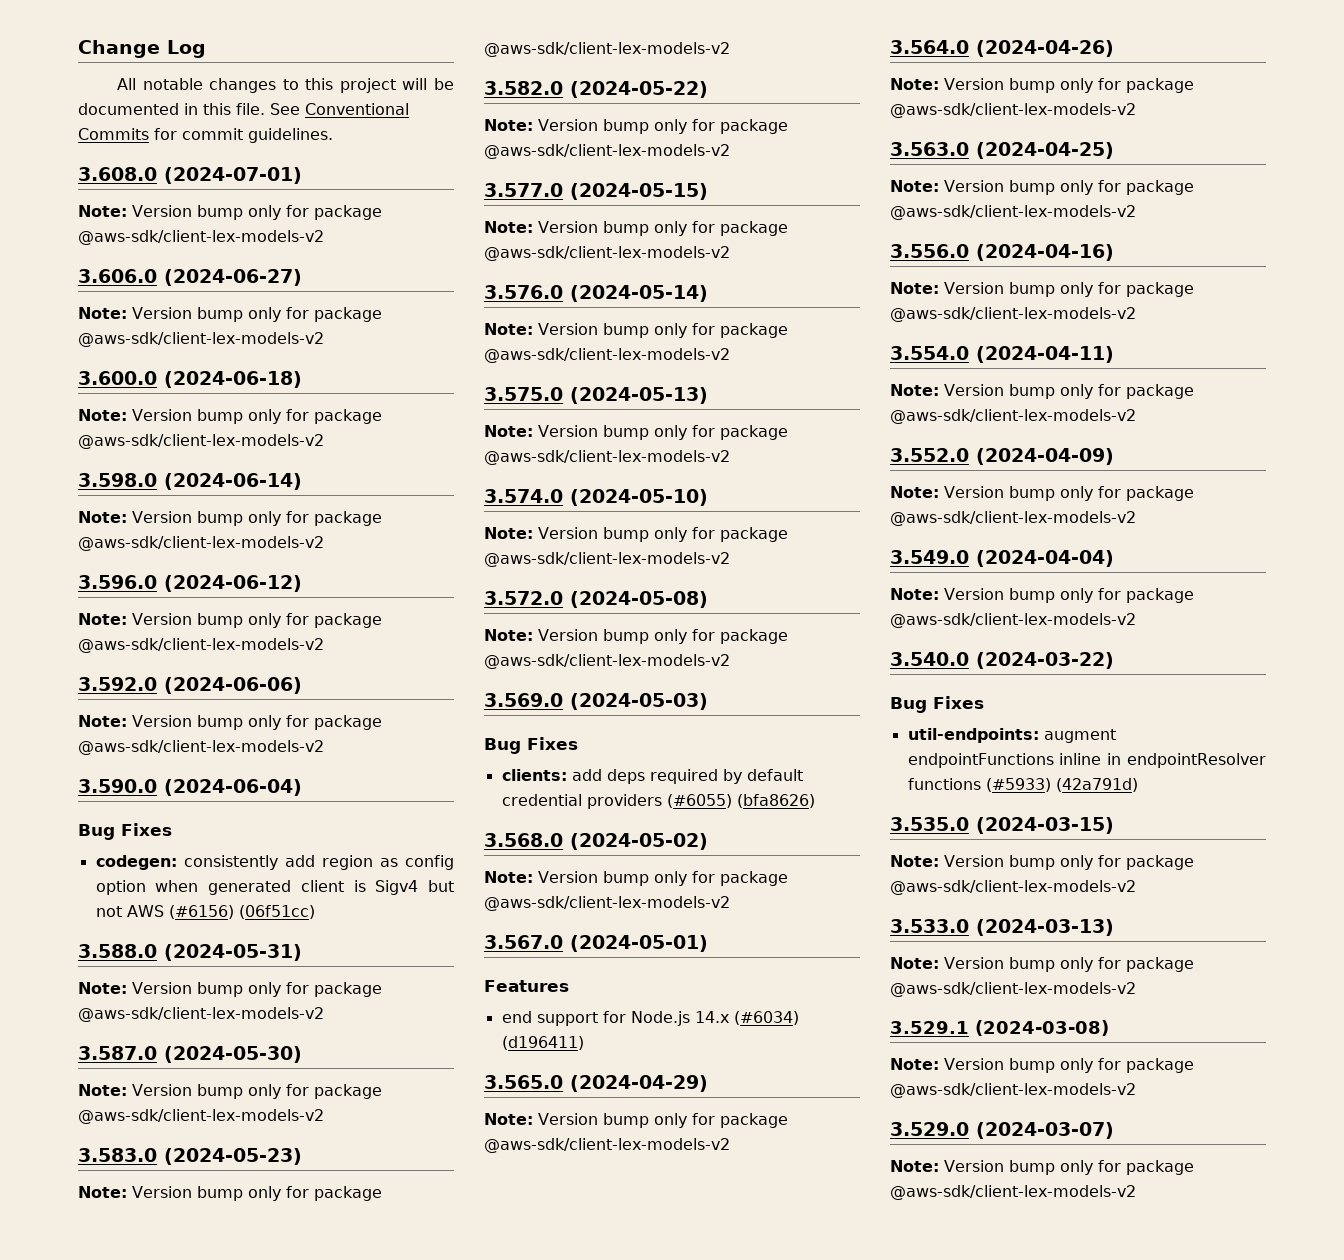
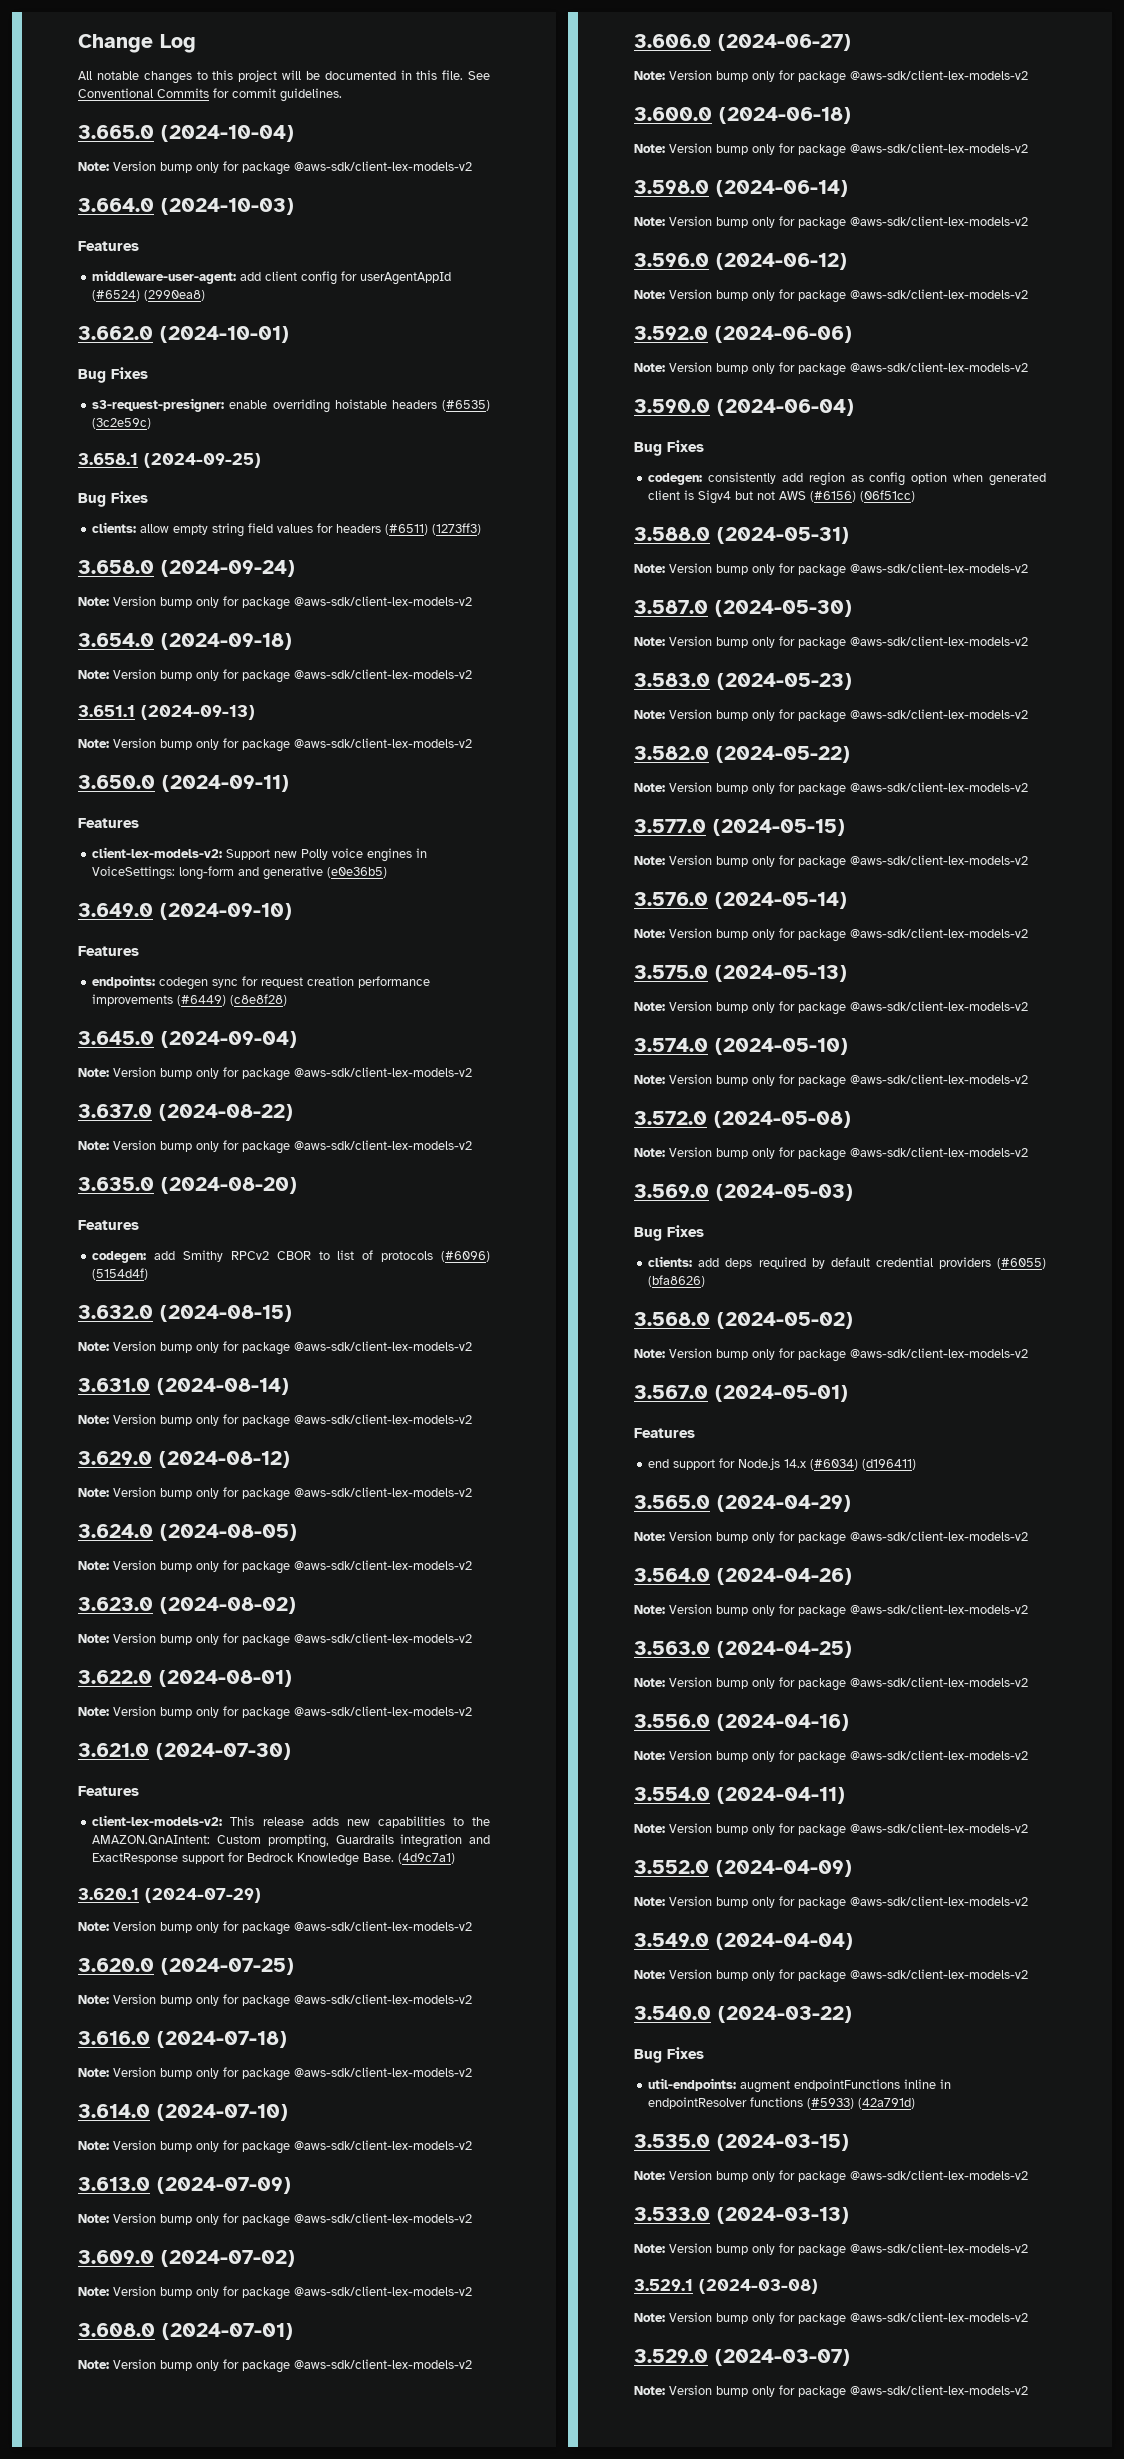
(333, 135) none -> [78,125,294,142] [78,161,472,175] [78,198,294,215] [78,241,139,251] [92,270,452,285] [92,290,206,301] [78,326,289,343] [78,367,148,383] [92,398,490,413] [92,418,152,429] [78,453,261,468] [78,491,148,507] [92,522,482,537] [78,560,295,577] [78,596,472,610] [78,633,292,650] [78,669,472,683] [78,705,255,720] [78,738,472,752] [78,775,289,792] [78,818,139,828] [92,847,428,862] [92,866,388,880] [78,903,292,920] [78,946,139,956] [92,975,431,990] [92,994,288,1006] [78,1031,297,1048] [78,1067,472,1081] [78,1104,293,1121] [78,1140,472,1154] [78,1177,297,1194] [78,1220,139,1230] [92,1250,490,1263] [92,1268,149,1280] [78,1305,292,1322] [78,1341,472,1355] [78,1378,289,1395] [78,1414,472,1428] [78,1451,290,1468] [78,1487,472,1501] [78,1524,297,1541] [78,1560,472,1574] [78,1597,296,1614] [78,1633,472,1647] [78,1670,292,1687] [78,1706,472,1720] [78,1743,291,1760] [78,1786,139,1796] [92,1815,491,1828] [92,1834,491,1848] [92,1852,456,1866] [78,1888,261,1903] [78,1921,472,1935] [78,1958,294,1975] [78,1994,472,2008] [78,2031,287,2048] [78,2067,472,2081] [78,2104,288,2121] [78,2140,472,2154] [78,2177,291,2194] [78,2213,472,2227] [78,2250,295,2267] [78,2286,472,2300] // 3.665.0 (2024-10-04) // Note: Version bump only for package @aws-sdk/client-lex-models-v2 // 3.664.0 (2024-10-03) // Features // middleware-user-agent: add client config for userAgentAppId (#6524) (2990ea8) // 3.662.0 (2024-10-01) // Bug Fixes // s3-request-presigner: enable overriding hoistable headers (#6535) (3c2e59c) // 3.658.1 (2024-09-25) // Bug Fixes // clients: allow empty string field values for headers (#6511) (1273ff3) // 3.658.0 (2024-09-24) // Note: Version bump only for package @aws-sdk/client-lex-models-v2 // 3.654.0 (2024-09-18) // Note: Version bump only for package @aws-sdk/client-lex-models-v2 // 3.651.1 (2024-09-13) // Note: Version bump only for package @aws-sdk/client-lex-models-v2 // 3.650.0 (2024-09-11) // Features // client-lex-models-v2: Support new Polly voice engines in VoiceSettings: long-form and generative (e0e36b5) // 3.649.0 (2024-09-10) // Features // endpoints: codegen sync for request creation performance improvements (#6449) (c8e8f28) // 3.645.0 (2024-09-04) // Note: Version bump only for package @aws-sdk/client-lex-models-v2 // 3.637.0 (2024-08-22) // Note: Version bump only for package @aws-sdk/client-lex-models-v2 // 3.635.0 (2024-08-20) // Features // codegen: add Smithy RPCv2 CBOR to list of protocols (#6096) (5154d4f) // 3.632.0 (2024-08-15) // Note: Version bump only for package @aws-sdk/client-lex-models-v2 // 3.631.0 (2024-08-14) // Note: Version bump only for package @aws-sdk/client-lex-models-v2 // 3.629.0 (2024-08-12) // Note: Version bump only for package @aws-sdk/client-lex-models-v2 // 3.624.0 (2024-08-05) // Note: Version bump only for package @aws-sdk/client-lex-models-v2 // 3.623.0 (2024-08-02) // Note: Version bump only for package @aws-sdk/client-lex-models-v2 // 3.622.0 (2024-08-01) // Note: Version bump only for package @aws-sdk/client-lex-models-v2 // 3.621.0 (2024-07-30) // Features // client-lex-models-v2: This release adds new capabilities to the AMAZON.QnAIntent: Custom prompting, Guardrails integration and ExactResponse support for Bedrock Knowledge Base. (4d9c7a1) // 3.620.1 (2024-07-29) // Note: Version bump only for package @aws-sdk/client-lex-models-v2 // 3.620.0 (2024-07-25) // Note: Version bump only for package @aws-sdk/client-lex-models-v2 // 3.616.0 (2024-07-18) // Note: Version bump only for package @aws-sdk/client-lex-models-v2 // 3.614.0 (2024-07-10) // Note: Version bump only for package @aws-sdk/client-lex-models-v2 // 3.613.0 (2024-07-09) // Note: Version bump only for package @aws-sdk/client-lex-models-v2 // 3.609.0 (2024-07-02) // Note: Version bump only for package @aws-sdk/client-lex-models-v2

